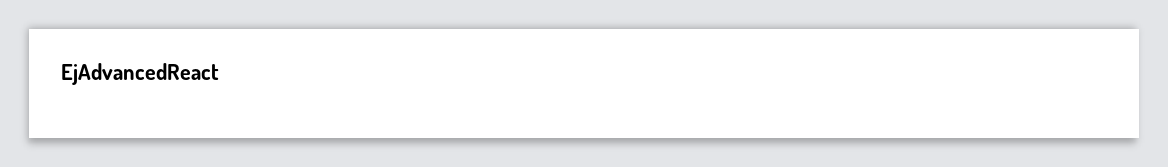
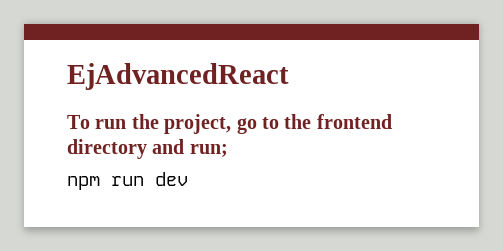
(219, 74) none -> [67,114,392,134] [67,139,228,159] [67,172,188,190] // To run the project, go to the frontend directory and run; // npm run dev

